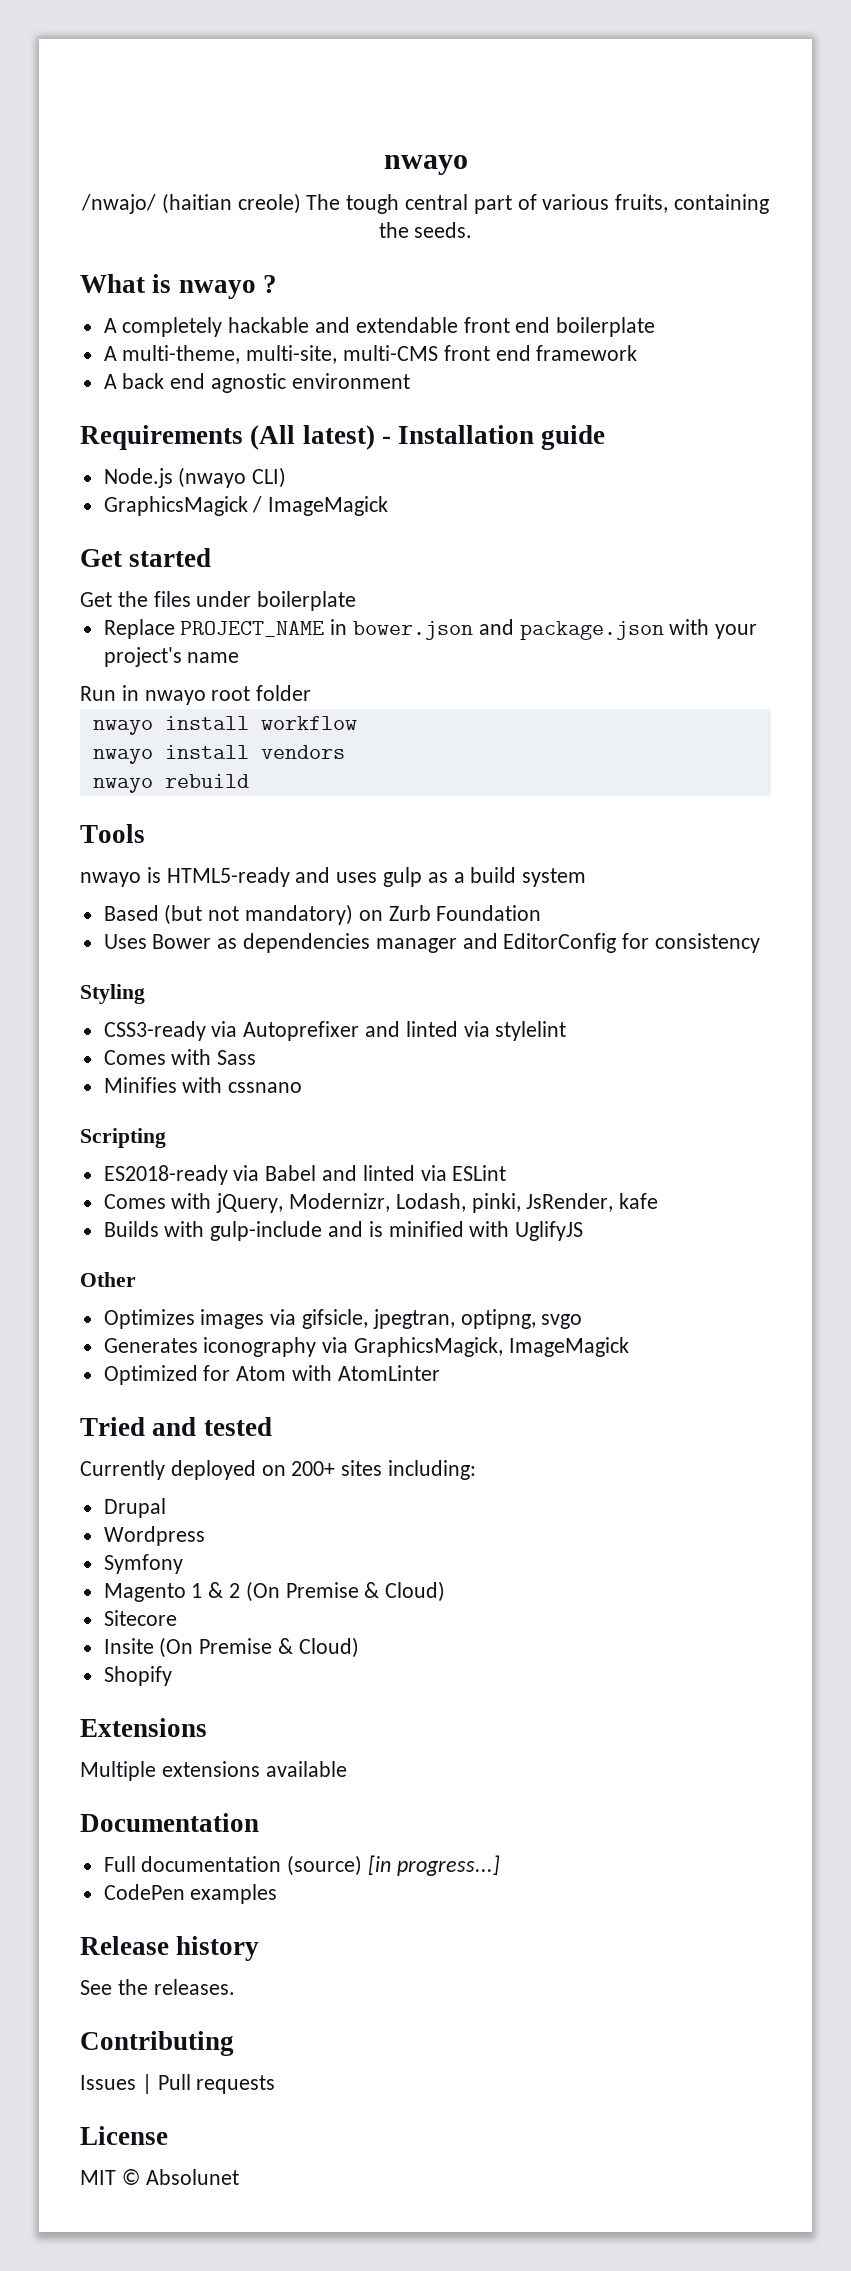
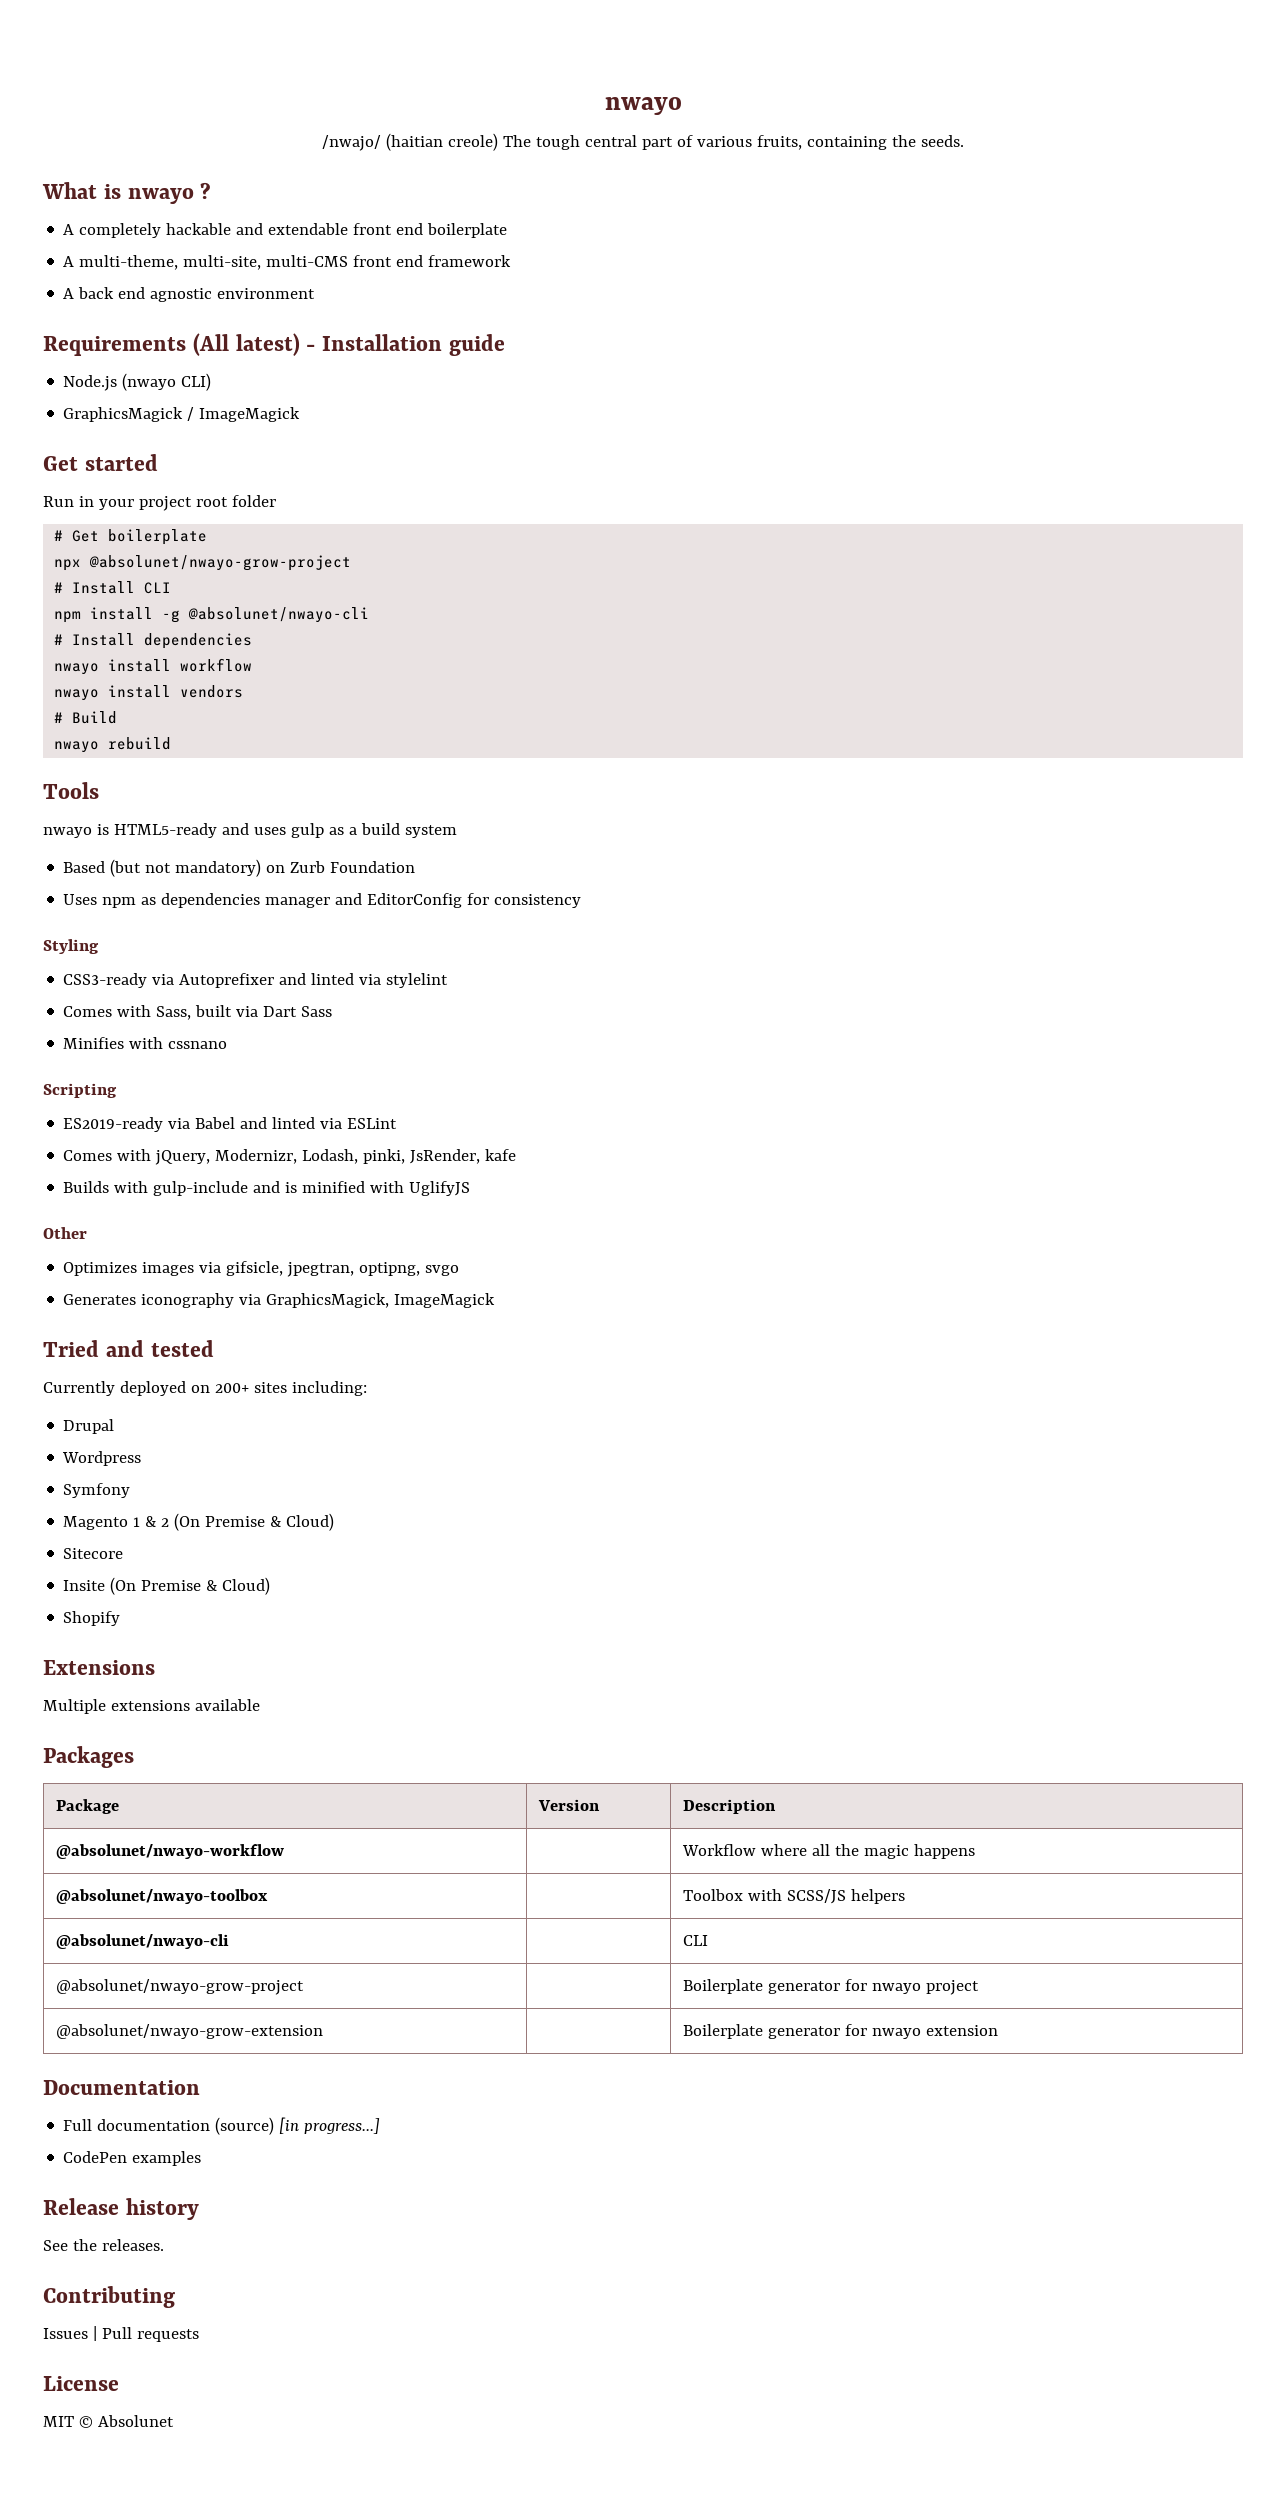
[80,591,357,611] [103,619,758,640] [103,647,240,667] [80,685,312,705] Get the files under boilerplate // Replace PROJECT_NAME in bower.json and package.json with your project's name // Run in nwayo root folder -> [43,495,276,511] [54,529,208,545] [54,555,352,571] [54,581,172,594] [54,607,370,623] [54,633,253,649] Run in your project root folder // # Get boilerplate // npx @absolunet/nwayo-grow-project // # Install CLI // npm install -g @absolunet/nwayo-cli // # Install dependencies
(345, 752) none -> [54,711,118,724] // # Build
[152,934,212,949] Bower -> [102,897,137,908] npm
(212, 1057) none -> [156,1005,298,1020] Sass, built via Dart
[103,1165,228,1185] ES2018-ready -> [63,1117,164,1132] ES2019-ready
[103,1365,440,1385] // Optimized for Atom with AtomLinter -> (496, 1300) none
(347, 1769) none -> [43,1746,134,1768] [56,1799,120,1814] [538,1799,601,1811] [683,1799,777,1814] [56,1844,285,1859] [682,1844,976,1859] [56,1889,269,1904] [683,1889,906,1904] [56,1934,230,1949] [683,1935,709,1946] [56,1979,305,1995] [683,1979,980,1995] [56,2024,324,2039] [683,2024,999,2039] // Packages // Package | Version | Description // @absolunet/nwayo-workflow | | Workflow where all the magic happens // @absolunet/nwayo-toolbox | | Toolbox with SCSS/JS helpers // @absolunet/nwayo-cli | | CLI // @absolunet/nwayo-grow-project | | Boilerplate generator for nwayo project // @absolunet/nwayo-grow-extension | | Boilerplate generator for nwayo extension

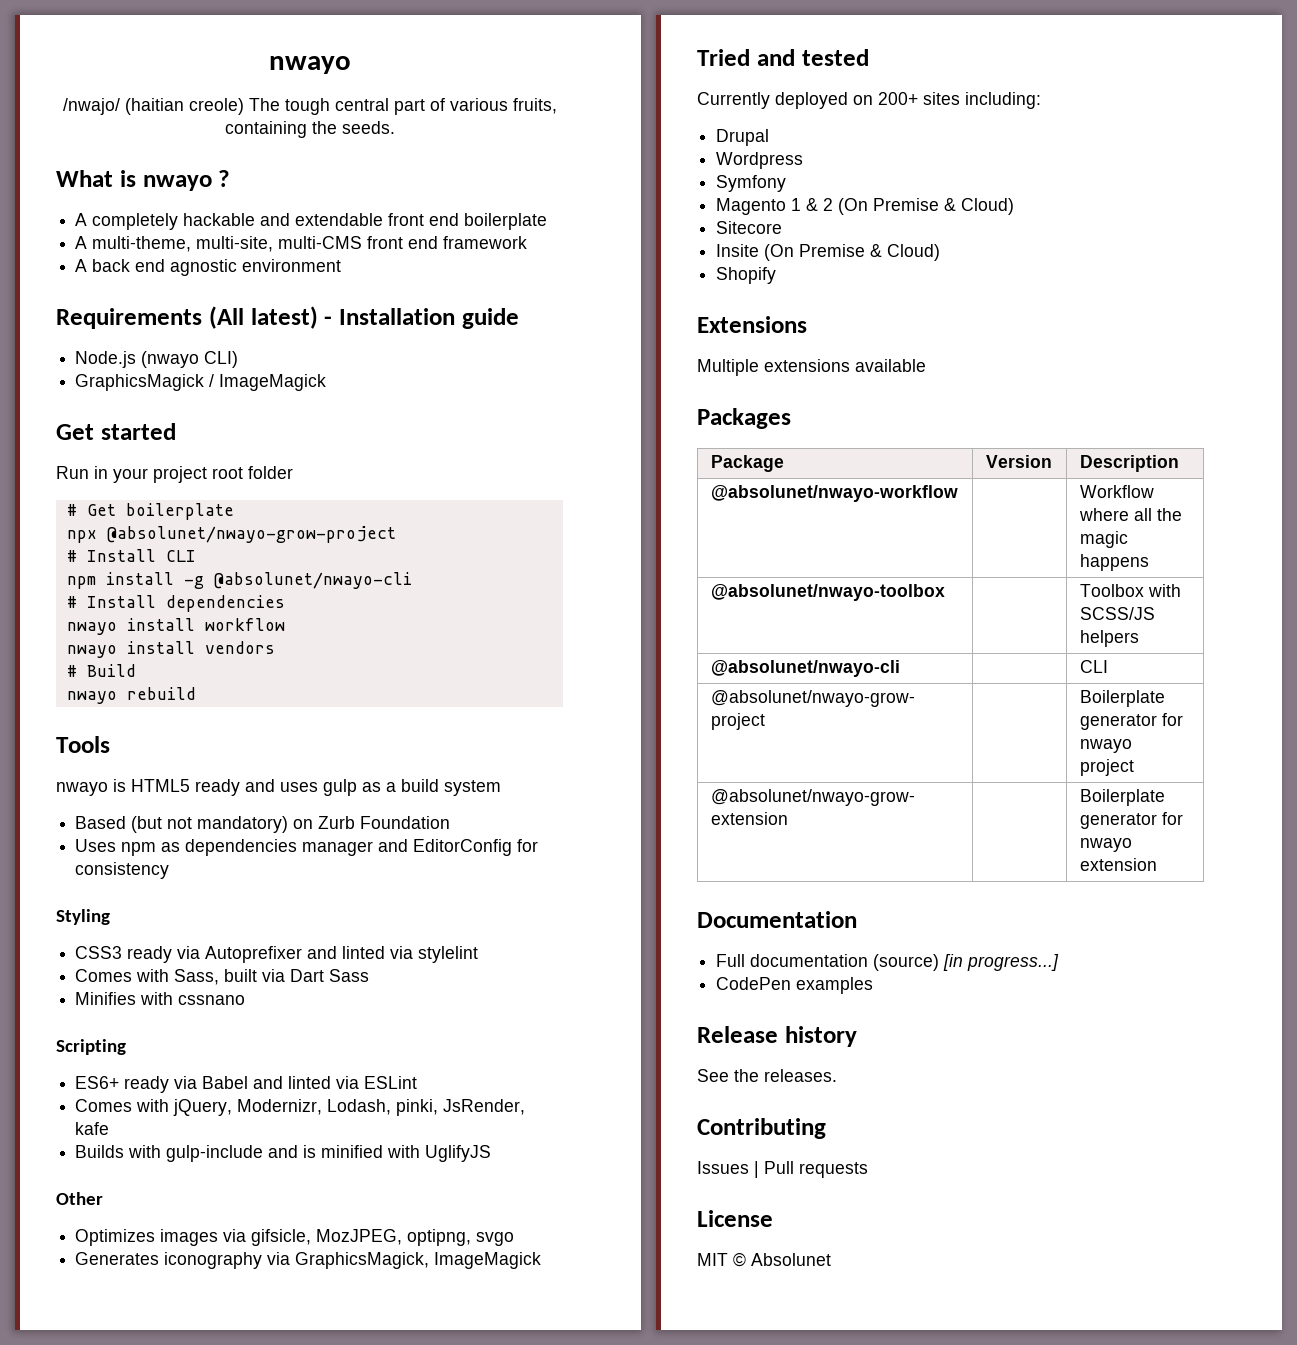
[113,823,217,838] HTML5-ready -> [131,779,240,796] HTML5 ready
[63,973,148,988] CSS3-ready -> [75,946,173,963] CSS3 ready
[63,1117,164,1132] ES2019-ready -> [75,1076,170,1093] ES6+ ready
[287,1262,355,1277] jpegtran, -> [316,1229,403,1245] MozJPEG,

